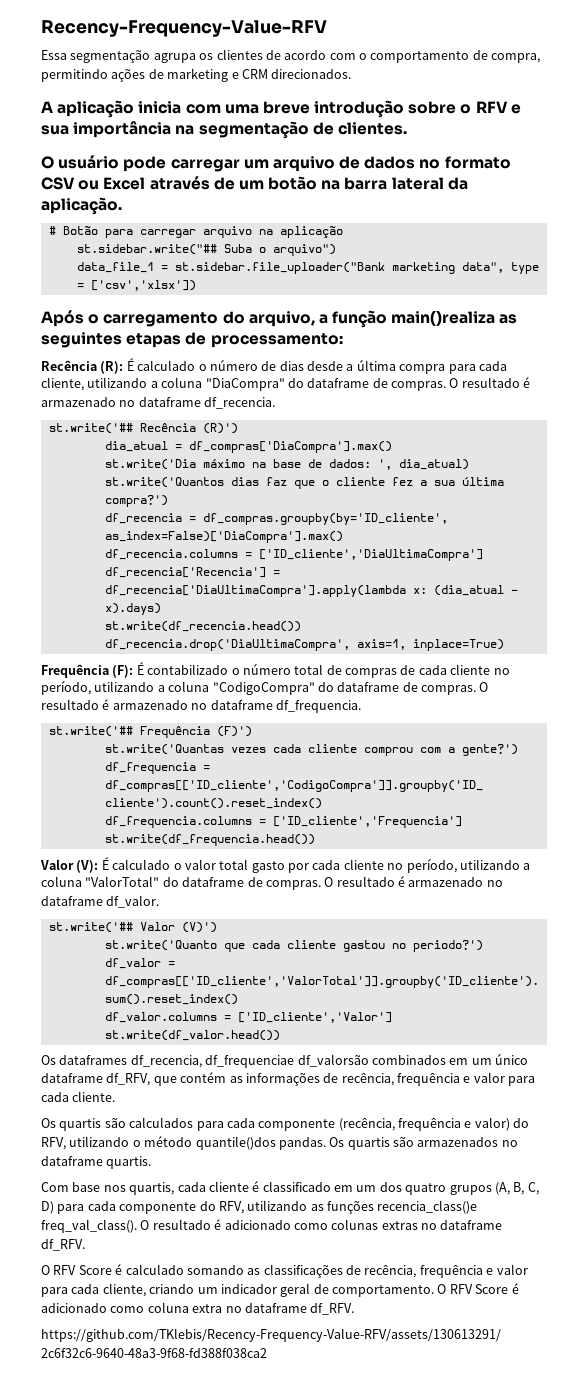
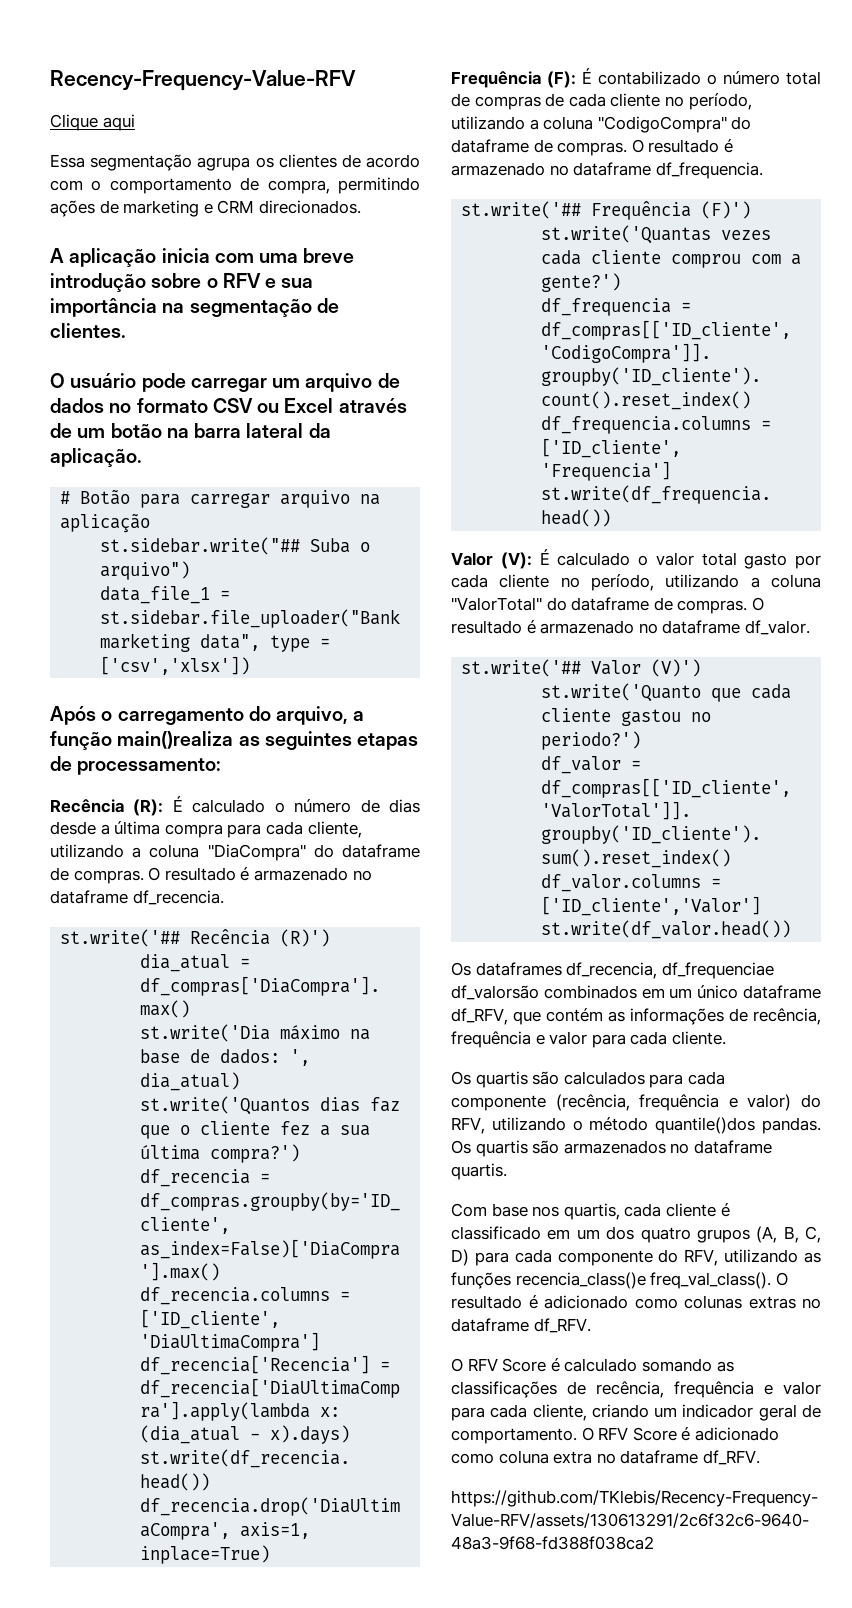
(327, 28) none -> [50,114,135,131] // Clique aqui

